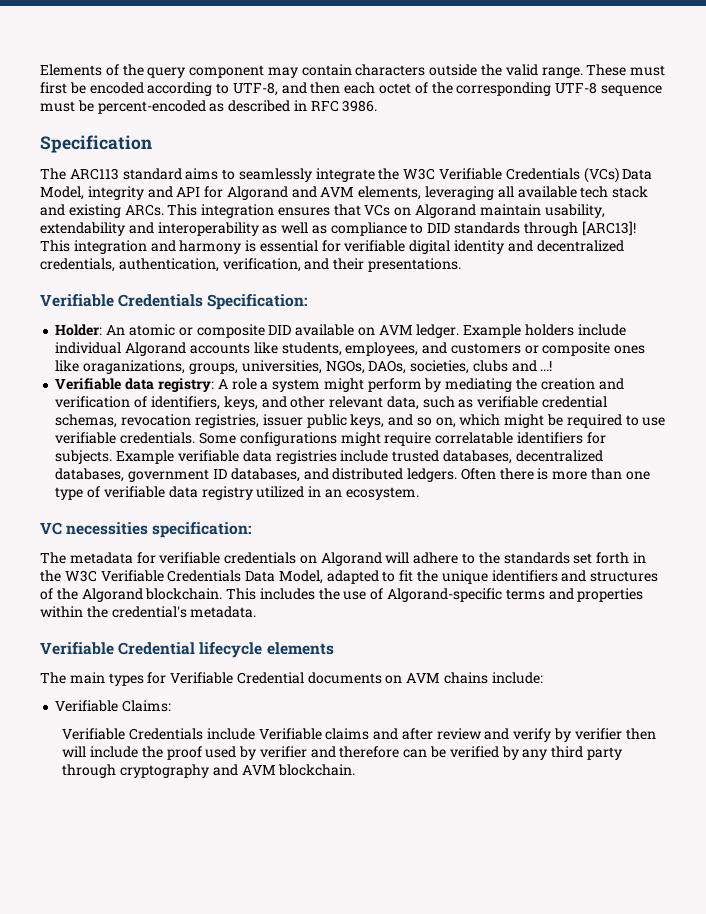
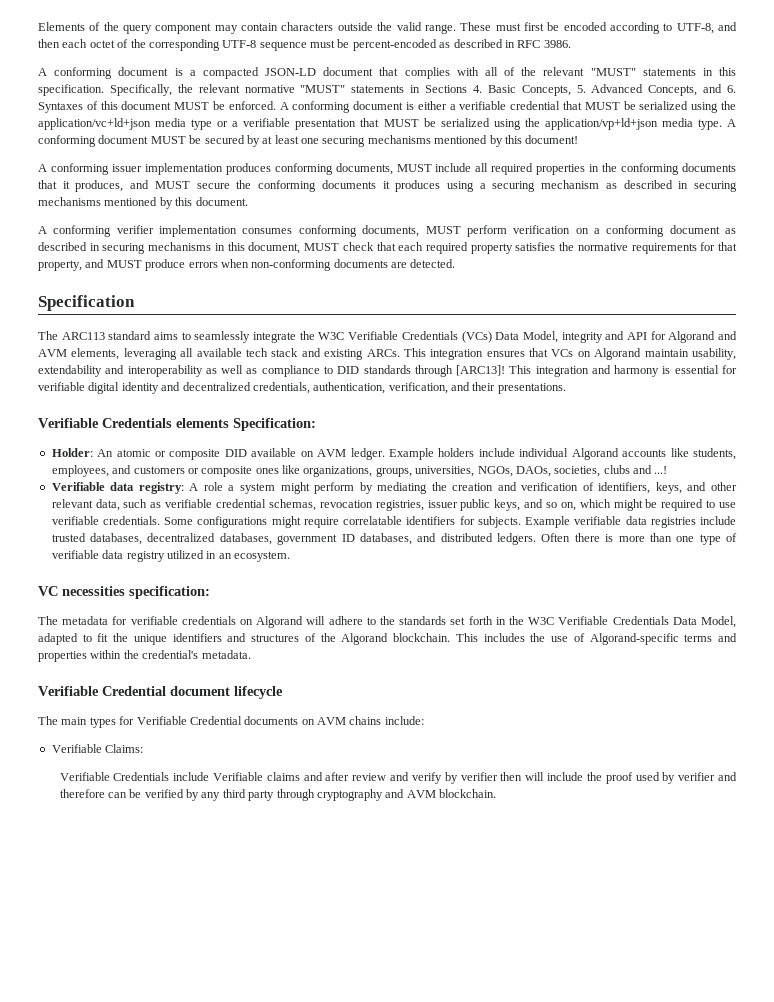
(378, 106) none -> [38,67,736,79] [38,84,736,96] [38,101,736,113] [38,118,736,130] [38,135,579,147] [38,163,736,175] [38,180,737,192] [38,197,248,209] [38,225,736,237] [38,242,737,254] [38,259,456,271] // A conforming document is a compacted JSON-LD document that complies with all of the relevant "MUST" statements in this specification. Specifically, the relevant normative "MUST" statements in Sections 4. Basic Concepts, 5. Advanced Concepts, and 6. Syntaxes of this document MUST be enforced. A conforming document is either a verifiable credential that MUST be serialized using the application/vc+ld+json media type or a verifiable presentation that MUST be serialized using the application/vp+ld+json media type. A conforming document MUST be secured by at least one securing mechanisms mentioned by this document! // A conforming issuer implementation produces conforming documents, MUST include all required properties in the conforming documents that it produces, and MUST secure the conforming documents it produces using a securing mechanism as described in securing mechanisms mentioned by this document. // A conforming verifier implementation consumes conforming documents, MUST perform verification on a conforming document as described in securing mechanisms in this document, MUST check that each required property satisfies the normative requirements for that property, and MUST produce errors when non-conforming documents are detected.
(204, 300) none -> [176,418,229,428] elements
[83,360,186,374] oraganizations, -> [303,466,373,477] organizations,
(196, 648) none -> [170,686,230,696] document
[266,642,334,655] elements -> (283, 692) none

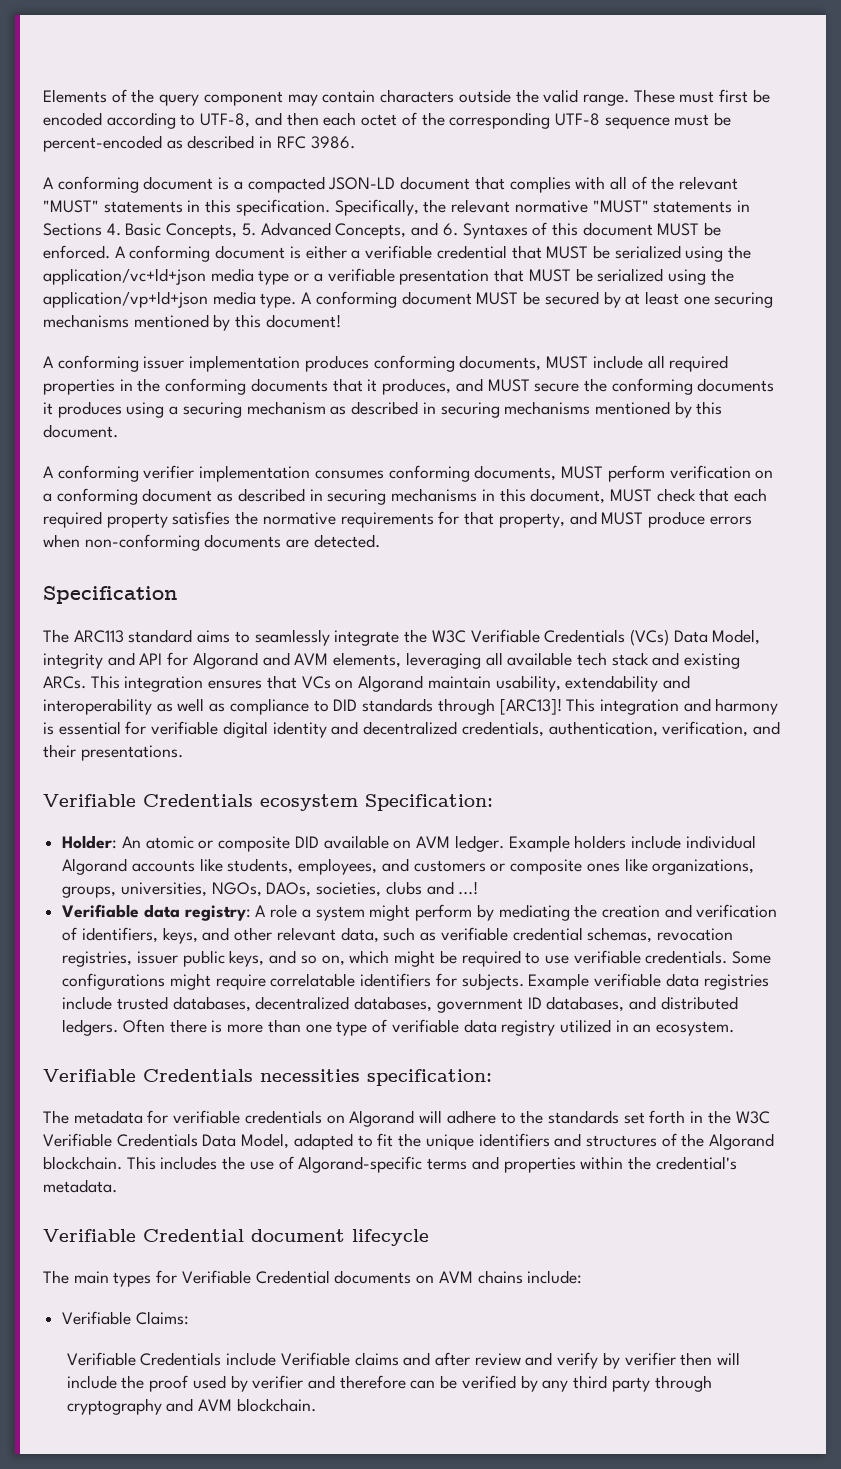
[176,418,229,428] elements -> [260,794,358,811] ecosystem
[38,586,58,596] VC -> [43,1069,253,1082] Verifiable Credentials

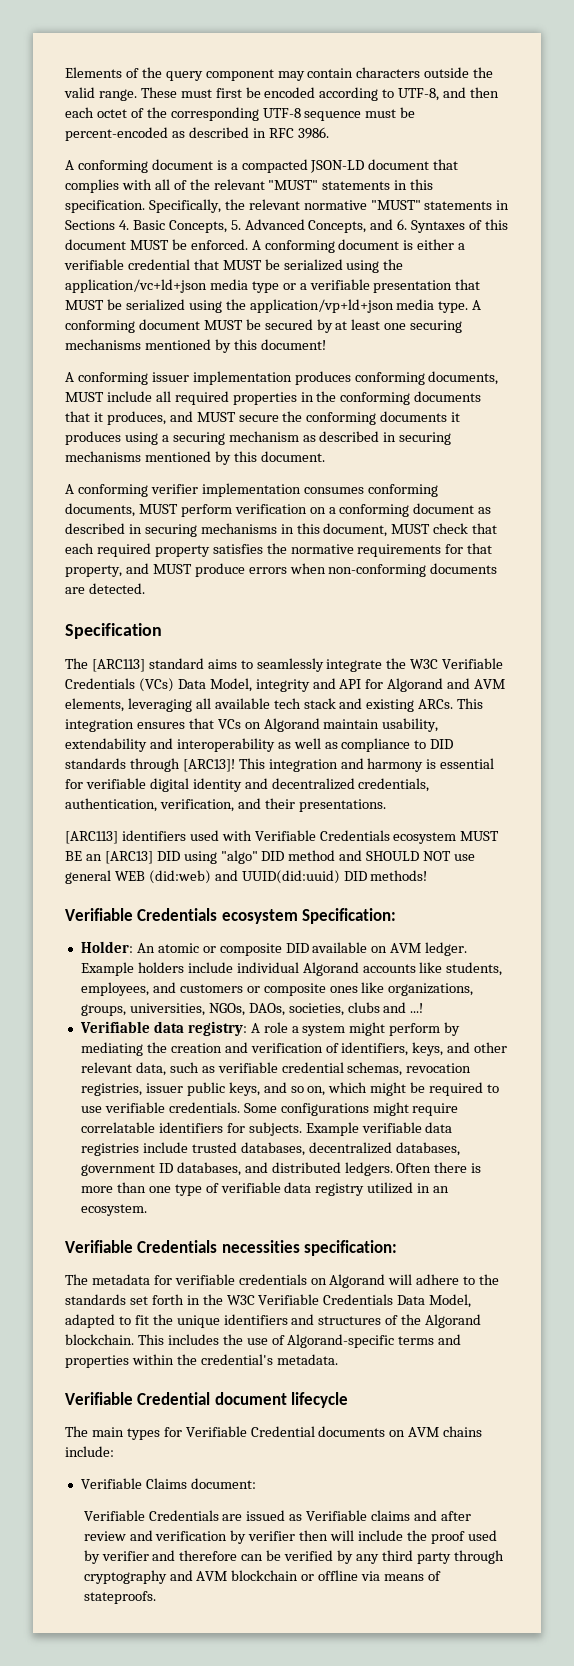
[73,630,124,643] ARC113 -> [91,659,145,672] [ARC113]
(183, 753) none -> [65,830,500,844] [65,850,476,864] [65,870,428,884] // [ARC113] identifiers used with Verifiable Credentials ecosystem MUST BE an [ARC13] DID using "algo" DID method and SHOULD NOT use general WEB (did:web) and UUID(did:uuid) DID methods!
[135,1311,189,1325] [66,1352,277,1366] Claims: // Verifiable Credentials include -> [145,1478,256,1489] [83,1510,303,1521] Claims document: // Verifiable Credentials are issued as
[557,1352,599,1369] verify -> [155,1531,228,1541] verification
[236,1398,316,1412] blockchain. -> [231,1570,441,1581] [83,1591,156,1604] blockchain or offline via means of stateproofs.

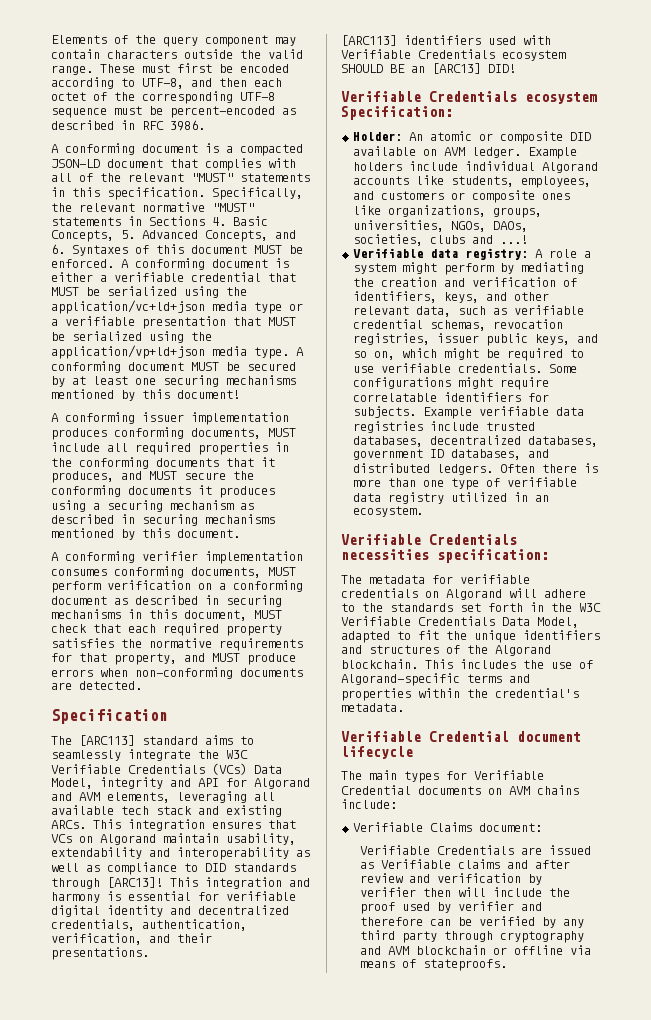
[460,831,500,841] MUST -> [341,64,383,73] SHOULD
[156,850,476,864] [65,870,428,884] DID using "algo" DID method and SHOULD NOT use general WEB (did:web) and UUID(did:uuid) DID methods! -> [488,64,516,73] DID!

